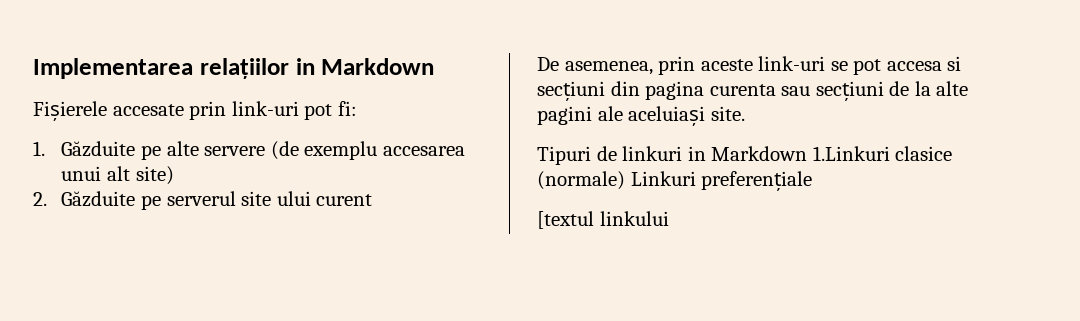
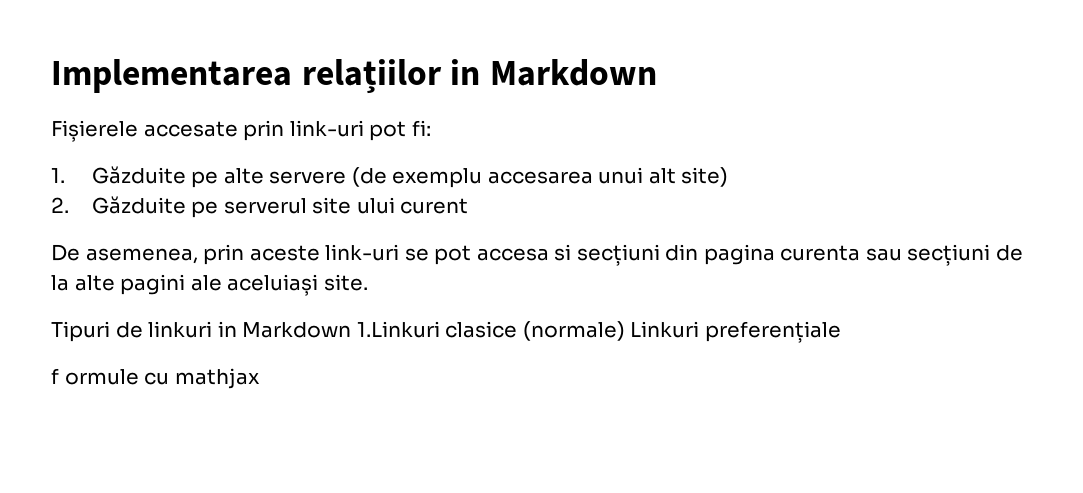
[537,211,669,229] [textul linkului -> [51,368,260,389] f ormule cu mathjax

